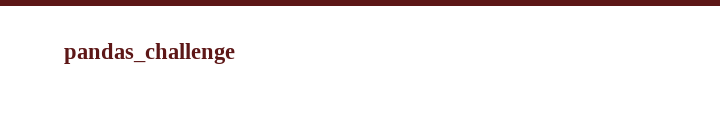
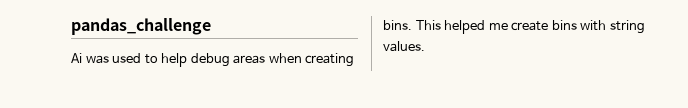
(235, 53) none -> [71,53,355,67] [383,20,645,34] [383,41,425,52] // Ai was used to help debug areas when creating bins. This helped me create bins with string values.

